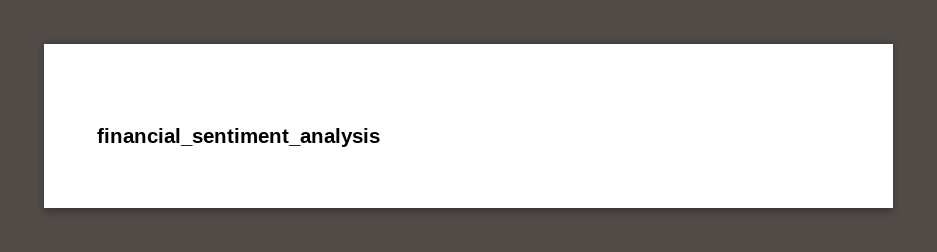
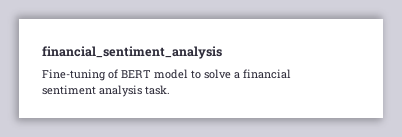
(380, 137) none -> [42,69,291,81] [42,85,170,97] // Fine-tuning of BERT model to solve a financial sentiment analysis task.

